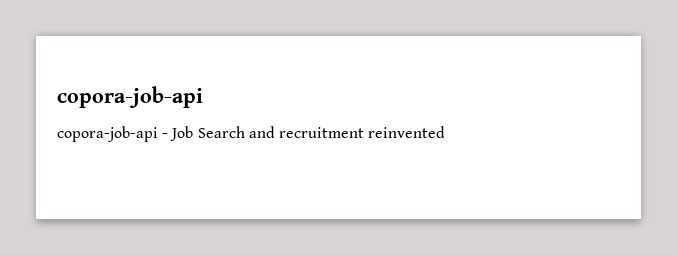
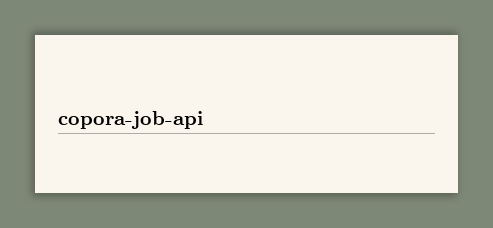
[57,86,203,108] [57,126,446,142] copora-job-api // copora-job-api - Job Search and recruitment reinvented -> [58,111,203,129] copora-job-api

